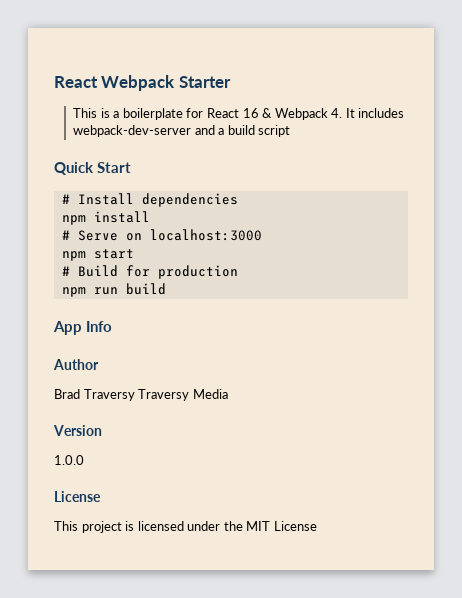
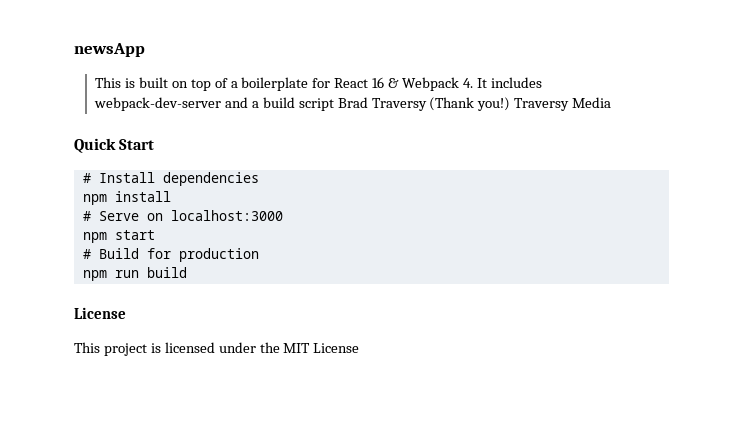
[54,75,231,91] React Webpack Starter -> [74,43,145,57] newsApp
(110, 113) none -> [138,77,228,91] built on top of
(291, 131) none -> [337,97,612,111] Brad Traversy (Thank you!) Traversy Media
[53,321,113,335] [53,359,99,370] [54,389,228,401] [53,425,102,436] [54,455,84,465] // App Info // Author // Brad Traversy Traversy Media // Version // 1.0.0 -> (187, 272) none

